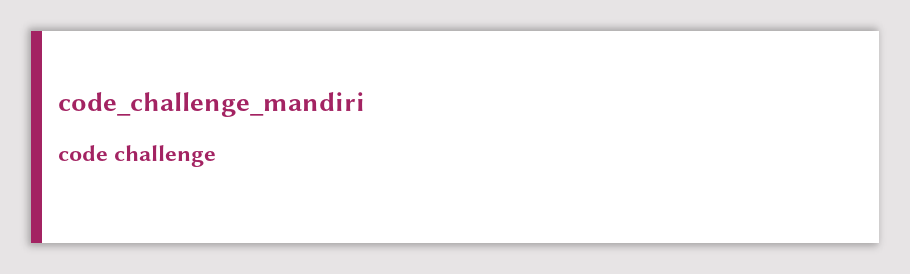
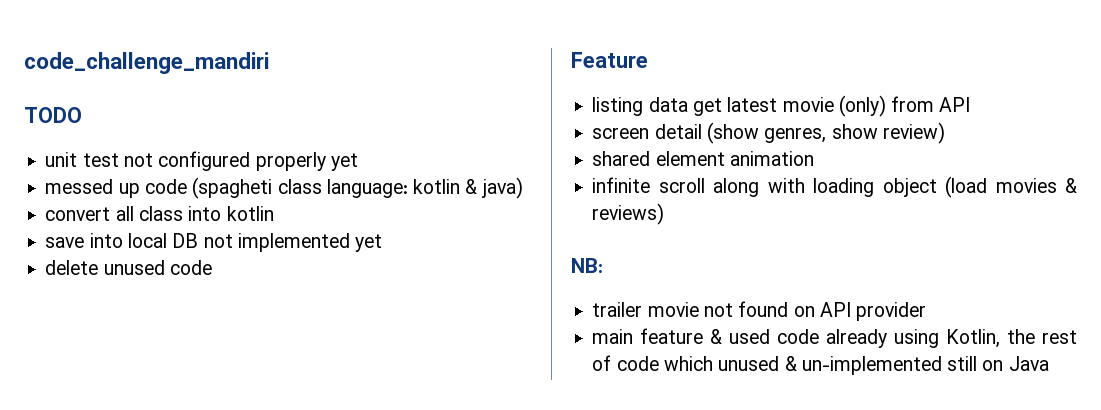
[58,145,217,167] code challenge -> [24,107,82,123] [45,151,358,171] [45,177,523,199] [45,206,274,221] [45,233,383,252] [45,260,212,275] [571,52,648,68] [592,95,971,117] [592,122,945,144] [592,151,814,166] [592,176,1077,198] [592,203,665,225] [571,258,603,273] [592,301,927,321] [592,328,1077,348] [592,355,1049,375] TODO // unit test not configured properly yet // messed up code (spagheti class language: kotlin & java) // convert all class into kotlin // save into local DB not implemented yet // delete unused code // Feature // listing data get latest movie (only) from API // screen detail (show genres, show review) // shared element animation // infinite scroll along with loading object (load movies & reviews) // NB: // trailer movie not found on API provider // main feature & used code already using Kotlin, the rest of code which unused & un-implemented still on Java

